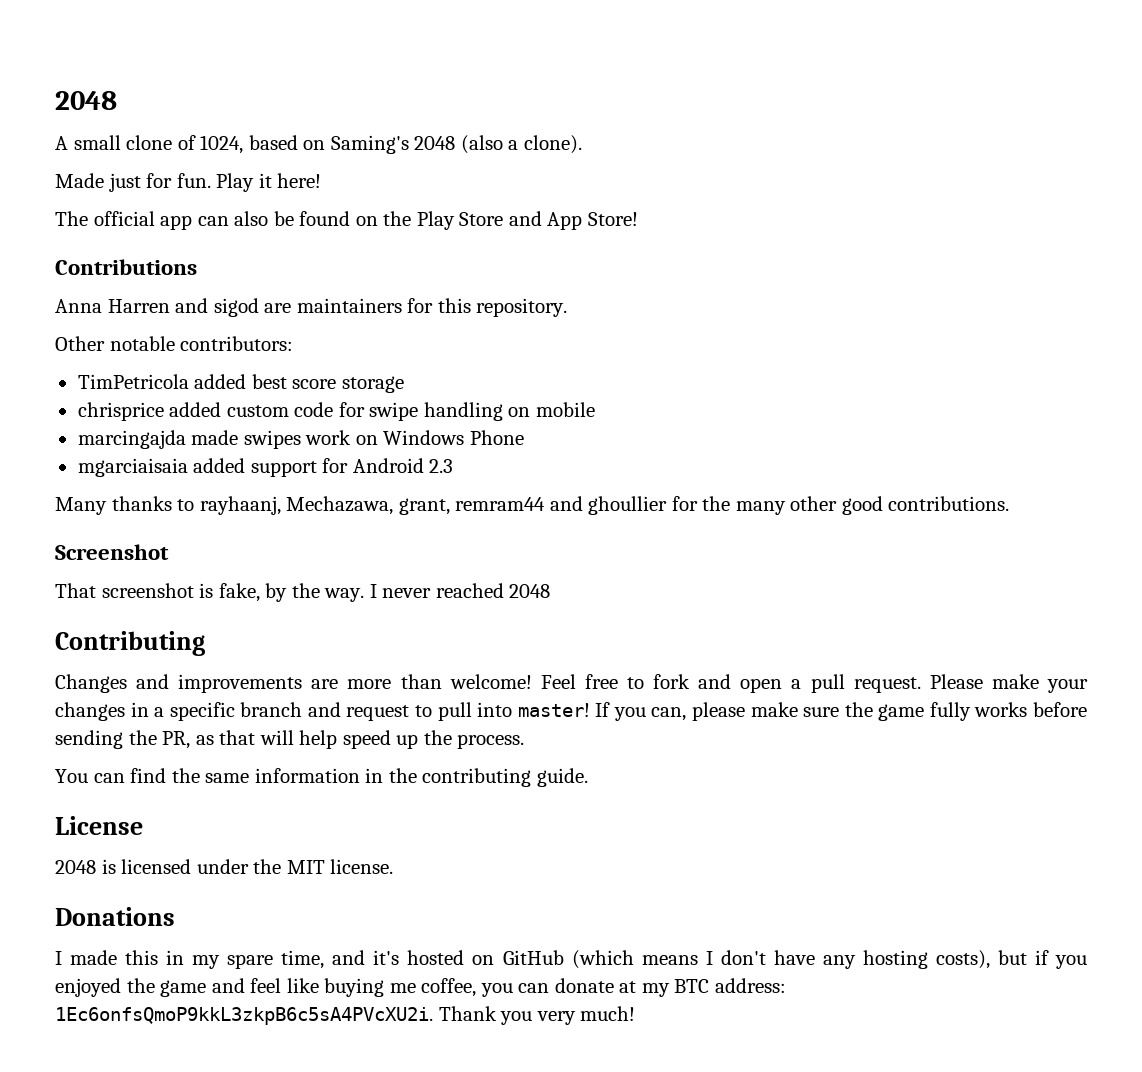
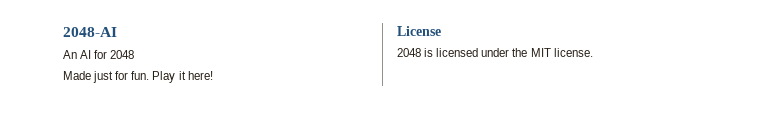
[55,91,117,110] [55,135,582,154] 2048 // A small clone of 1024, based on Saming's 2048 (also a clone). -> [63,27,117,37] [63,50,135,59] 2048-AI // An AI for 2048
[55,211,638,230] [55,259,197,275] [55,298,568,317] [55,336,294,351] [77,374,404,393] [77,402,595,421] [77,430,524,449] [77,458,454,477] [55,496,1010,515] [55,544,169,560] [55,583,551,602] [55,631,205,656] [55,674,1088,693] [55,702,1087,721] [55,730,525,749] [55,768,588,787] // The official app can also be found on the Play Store and App Store! // Contributions // Anna Harren and sigod are maintainers for this repository. // Other notable contributors: // TimPetricola added best score storage // chrisprice added custom code for swipe handling on mobile // marcingajda made swipes work on Windows Phone // mgarciaisaia added support for Android 2.3 // Many thanks to rayhaanj, Mechazawa, grant, remram44 and ghoullier for the many other good contributions. // Screenshot // That screenshot is fake, by the way. I never reached 2048 // Contributing // Changes and improvements are more than welcome! Feel free to fork and open a pull request. Please make your changes in a specific branch and request to pull into master! If you can, please make sure the game fully works before sending the PR, as that will help speed up the process. // You can find the same information in the contributing guide. -> (213, 75) none
[55,907,175,926] [55,950,1087,969] [55,978,787,997] [55,1006,636,1025] // Donations // I made this in my spare time, and it's hosted on GitHub (which means I don't have any hosting costs), but if you enjoyed the game and feel like buying me coffee, you can donate at my BTC address: 1Ec6onfsQmoP9kkL3zkpB6c5sA4PVcXU2i. Thank you very much! -> (593, 52) none

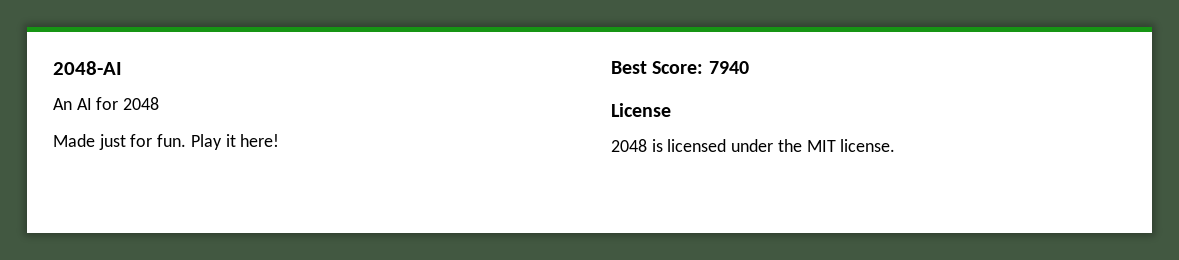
(213, 75) none -> [611,61,749,74] // Best Score: 7940

